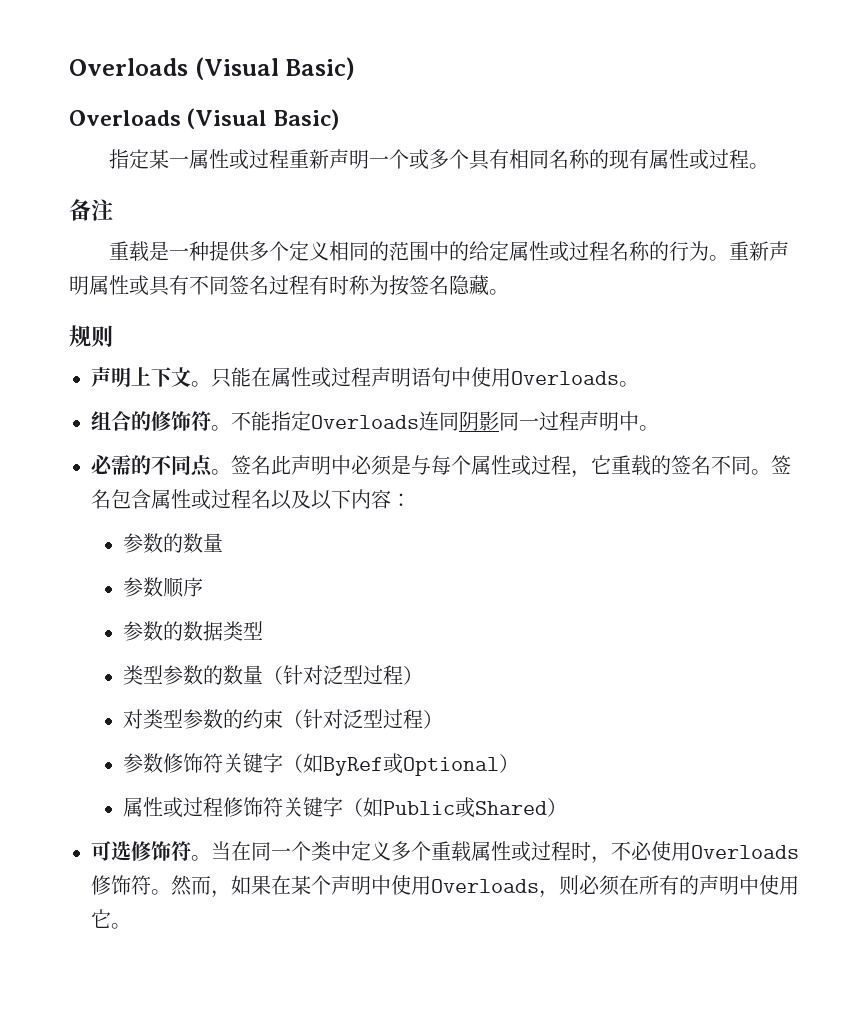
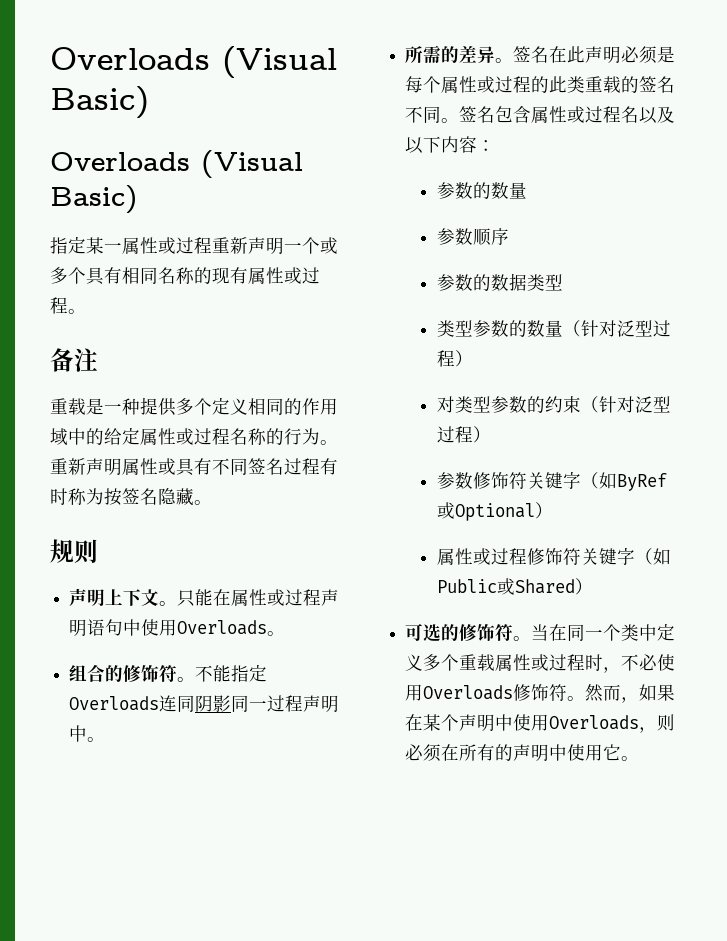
[388,241,429,261] 范围 -> [302,398,338,415] [50,428,68,446] 作用域
[91,454,431,477] 必需的不同点。签名此声明中必须是与 -> [405,45,676,64] 所需的差异。签名在此声明必须是
[571,455,611,478] ，它 -> [531,76,586,93] 的此类
(131, 851) none -> [441,624,460,641] 的

